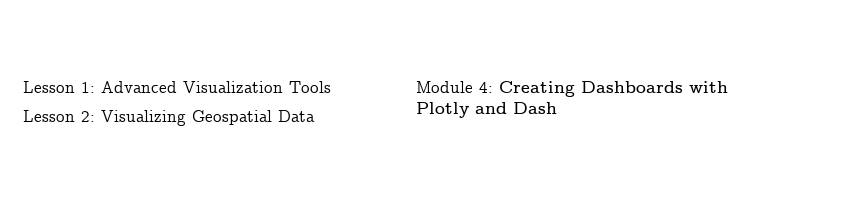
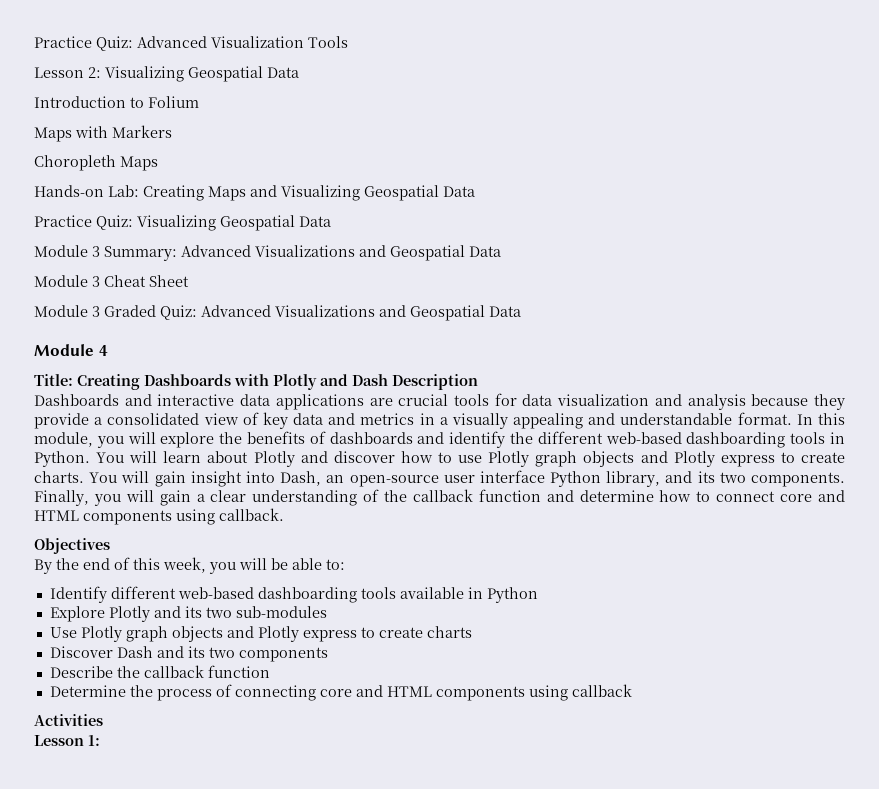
[23,81,95,93] Lesson 1: -> [34,36,133,51] Practice Quiz:
[416,81,493,93] Module 4: -> [34,96,199,108] [34,125,172,142] [34,155,158,171] [34,185,475,201] [34,215,331,231] [34,245,501,261] [34,275,189,287] [34,305,521,321] [34,344,108,356] [34,374,73,386] Introduction to Folium // Maps with Markers // Choropleth Maps // Hands-on Lab: Creating Maps and Visualizing Geospatial Data // Practice Quiz: Visualizing Geospatial Data // Module 3 Summary: Advanced Visualizations and Geospatial Data // Module 3 Cheat Sheet // Module 3 Graded Quiz: Advanced Visualizations and Geospatial Data // Module 4 // Title:
(557, 108) none -> [392,374,478,390] [34,393,845,410] [34,412,845,429] [34,431,845,448] [34,451,845,467] [34,470,845,487] [34,489,845,506] [34,508,284,525] [34,538,110,554] [34,557,345,574] [49,586,538,603] [49,606,327,622] [49,626,472,642] [49,646,328,662] [49,665,270,678] [49,684,632,701] [34,714,103,726] [34,735,100,746] Description // Dashboards and interactive data applications are crucial tools for data visualization and analysis because they provide a consolidated view of key data and metrics in a visually appealing and understandable format. In this module, you will explore the benefits of dashboards and identify the different web-based dashboarding tools in Python. You will learn about Plotly and discover how to use Plotly graph objects and Plotly express to create charts. You will gain insight into Dash, an open-source user interface Python library, and its two components. Finally, you will gain a clear understanding of the callback function and determine how to connect core and HTML components using callback. // Objectives // By the end of this week, you will be able to: // Identify different web-based dashboarding tools available in Python // Explore Plotly and its two sub-modules // Use Plotly graph objects and Plotly express to create charts // Discover Dash and its two components // Describe the callback function // Determine the process of connecting core and HTML components using callback // Activities // Lesson 1:

